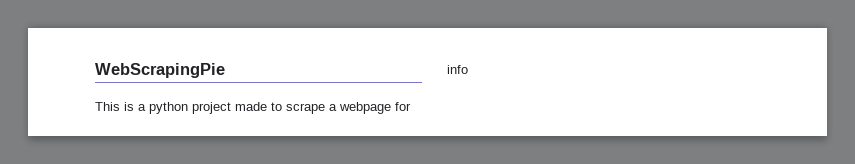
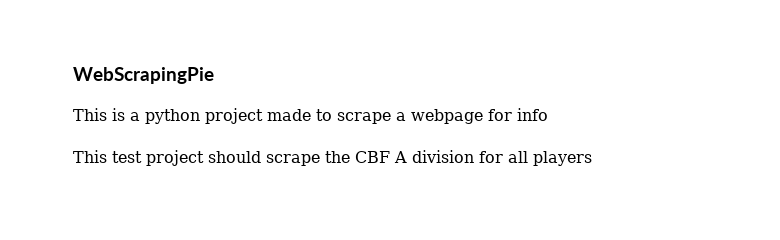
(468, 69) none -> [73,150,592,166] // This test project should scrape the CBF A division for all players

